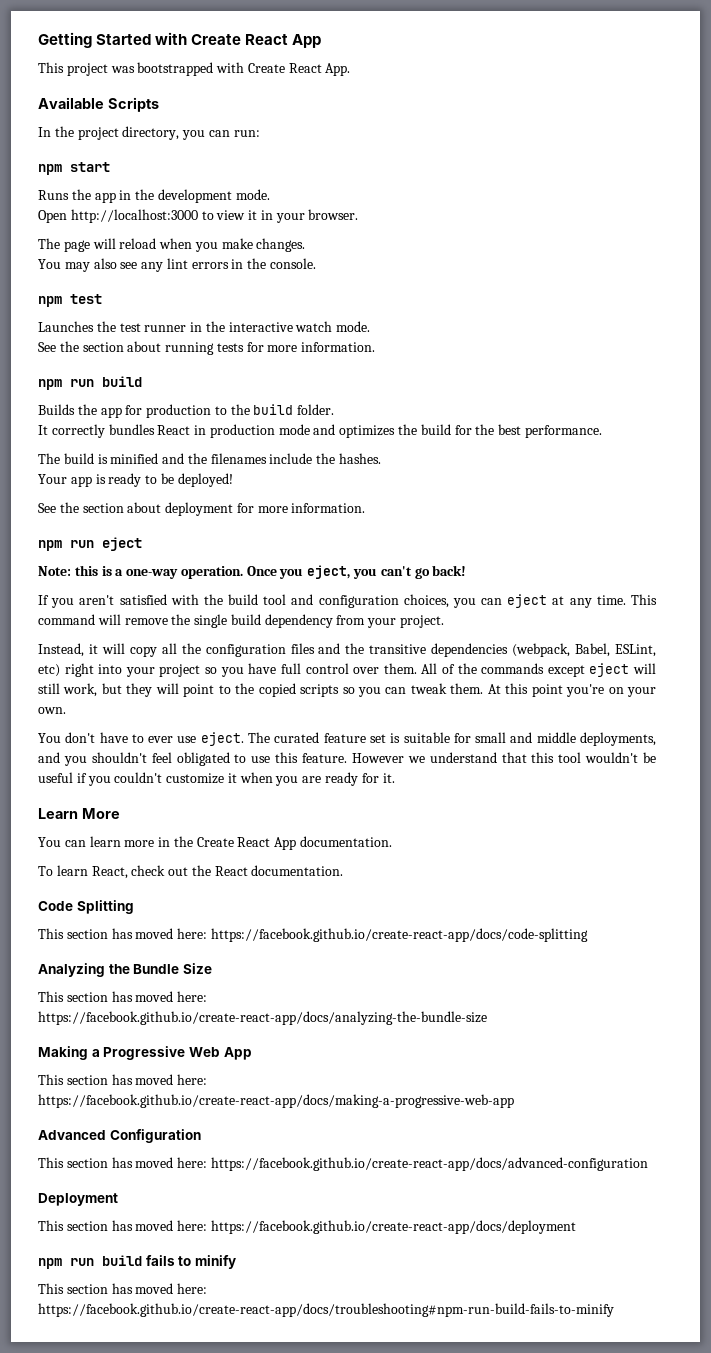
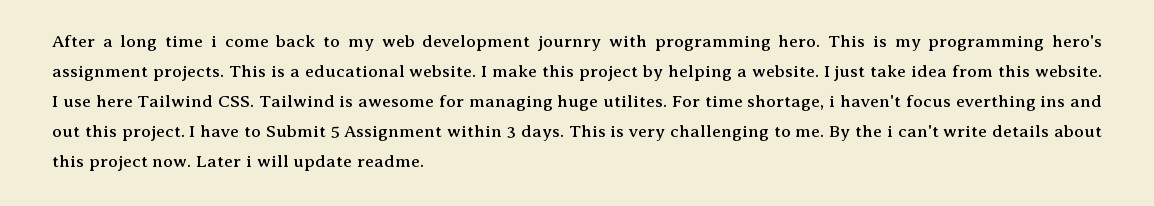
[38,32,322,48] [38,62,351,76] [38,97,159,112] [38,126,260,140] [38,162,110,175] [38,189,270,203] [38,209,359,223] [38,238,306,252] [38,258,317,272] [38,294,102,307] [38,321,371,332] [38,341,376,355] [38,376,142,390] [38,404,335,418] [38,424,602,438] [38,453,382,464] [38,473,233,487] [38,502,366,516] [38,537,142,551] [38,565,467,579] [38,594,657,608] [38,614,445,628] [38,643,656,657] [38,663,656,677] [38,683,656,697] [38,707,66,714] [38,732,656,746] [38,752,656,766] [38,772,395,786] [38,808,120,819] [38,836,393,850] [38,865,344,879] [38,900,134,914] [38,928,588,942] [38,963,212,977] [38,991,208,1002] [38,1011,487,1025] [38,1046,252,1060] [38,1074,208,1085] [38,1094,514,1108] [38,1129,201,1143] [38,1157,648,1171] [38,1193,118,1206] [38,1220,576,1234] [38,1255,236,1269] [38,1283,208,1294] [38,1303,614,1317] Getting Started with Create React App // This project was bootstrapped with Create React App. // Available Scripts // In the project directory, you can run: // npm start // Runs the app in the development mode. // Open http://localhost:3000 to view it in your browser. // The page will reload when you make changes. // You may also see any lint errors in the console. // npm test // Launches the test runner in the interactive watch mode. // See the section about running tests for more information. // npm run build // Builds the app for production to the build folder. // It correctly bundles React in production mode and optimizes the build for the best performance. // The build is minified and the filenames include the hashes. // Your app is ready to be deployed! // See the section about deployment for more information. // npm run eject // Note: this is a one-way operation. Once you eject, you can't go back! // If you aren't satisfied with the build tool and configuration choices, you can eject at any time. This command will remove the single build dependency from your project. // Instead, it will copy all the configuration files and the transitive dependencies (webpack, Babel, ESLint, etc) right into your project so you have full control over them. All of the commands except eject will still work, but they will point to the copied scripts so you can tweak them. At this point you're on your own. // You don't have to ever use eject. The curated feature set is suitable for small and middle deployments, and you shouldn't feel obligated to use this feature. However we understand that this tool wouldn't be useful if you couldn't customize it when you are ready for it. // Learn More // You can learn more in the Create React App documentation. // To learn React, check out the React documentation. // Code Splitting // This section has moved here: https://facebook.github.io/create-react-app/docs/code-splitting // Analyzing the Bundle Size // This section has moved here: https://facebook.github.io/create-react-app/docs/analyzing-the-bundle-size // Making a Progressive Web App // This section has moved here: https://facebook.github.io/create-react-app/docs/making-a-progressive-web-app // Advanced Configuration // This section has moved here: https://facebook.github.io/create-react-app/docs/advanced-configuration // Deployment // This section has moved here: https://facebook.github.io/create-react-app/docs/deployment // npm run build fails to minify // This section has moved here: https://facebook.github.io/create-react-app/docs/troubleshooting#npm-run-build-fails-to-minify -> [52,35,1102,51] [52,65,1103,81] [52,95,1102,111] [52,125,1102,141] [52,155,425,171] After a long time i come back to my web development journry with programming hero. This is my programming hero's assignment projects. This is a educational website. I make this project by helping a website. I just take idea from this website. I use here Tailwind CSS. Tailwind is awesome for managing huge utilites. For time shortage, i haven't focus everthing ins and out this project. I have to Submit 5 Assignment within 3 days. This is very challenging to me. By the i can't write details about this project now. Later i will update readme.

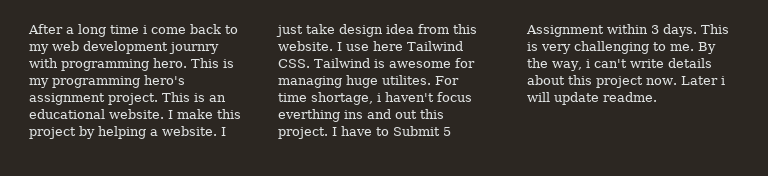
[152,65,300,81] projects. This is a -> [108,92,226,105] project. This is an
(907, 71) none -> [339,24,383,37] design
(883, 131) none -> [552,61,582,71] way,

